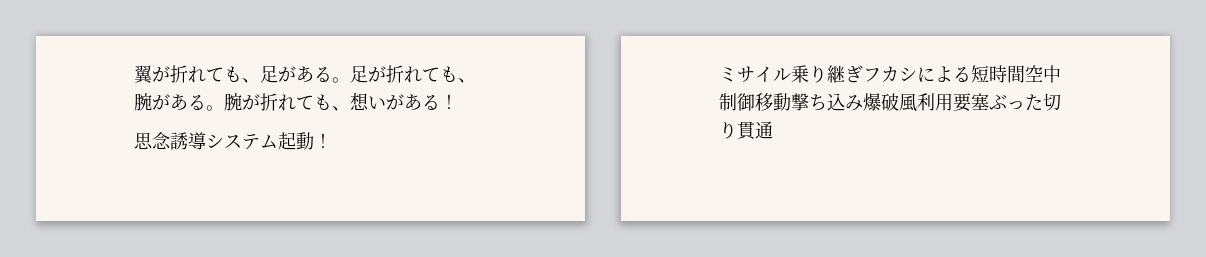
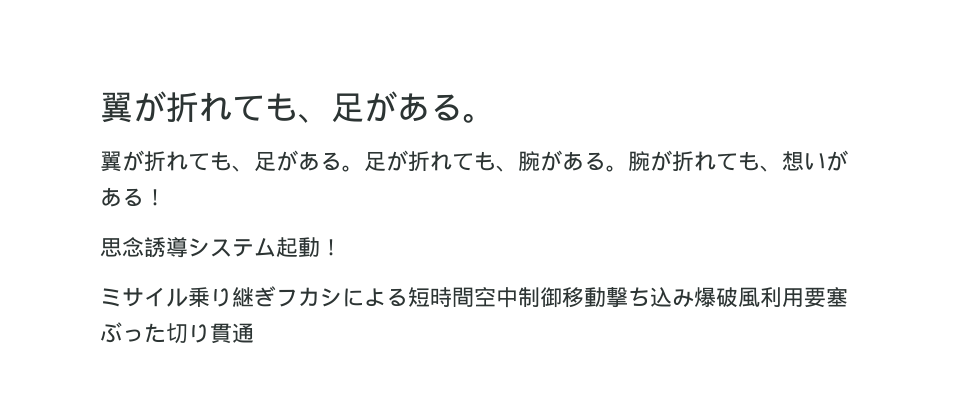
[134,65,350,84] 翼が折れても、足がある。 -> [100,91,496,123] [100,150,364,172] 翼が折れても、足がある。 // 翼が折れても、足がある。

